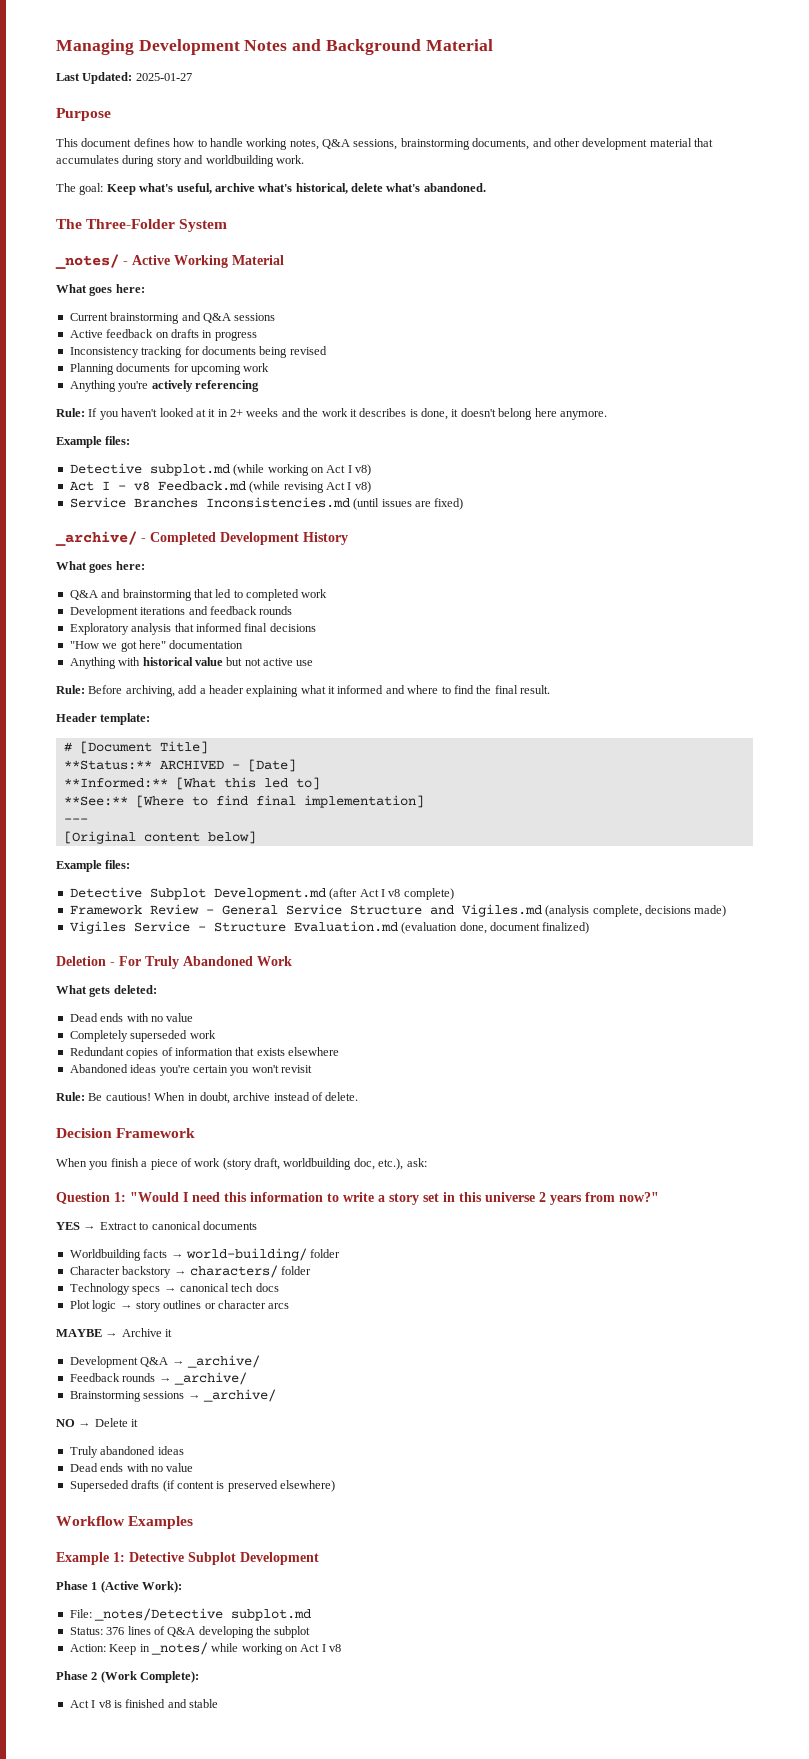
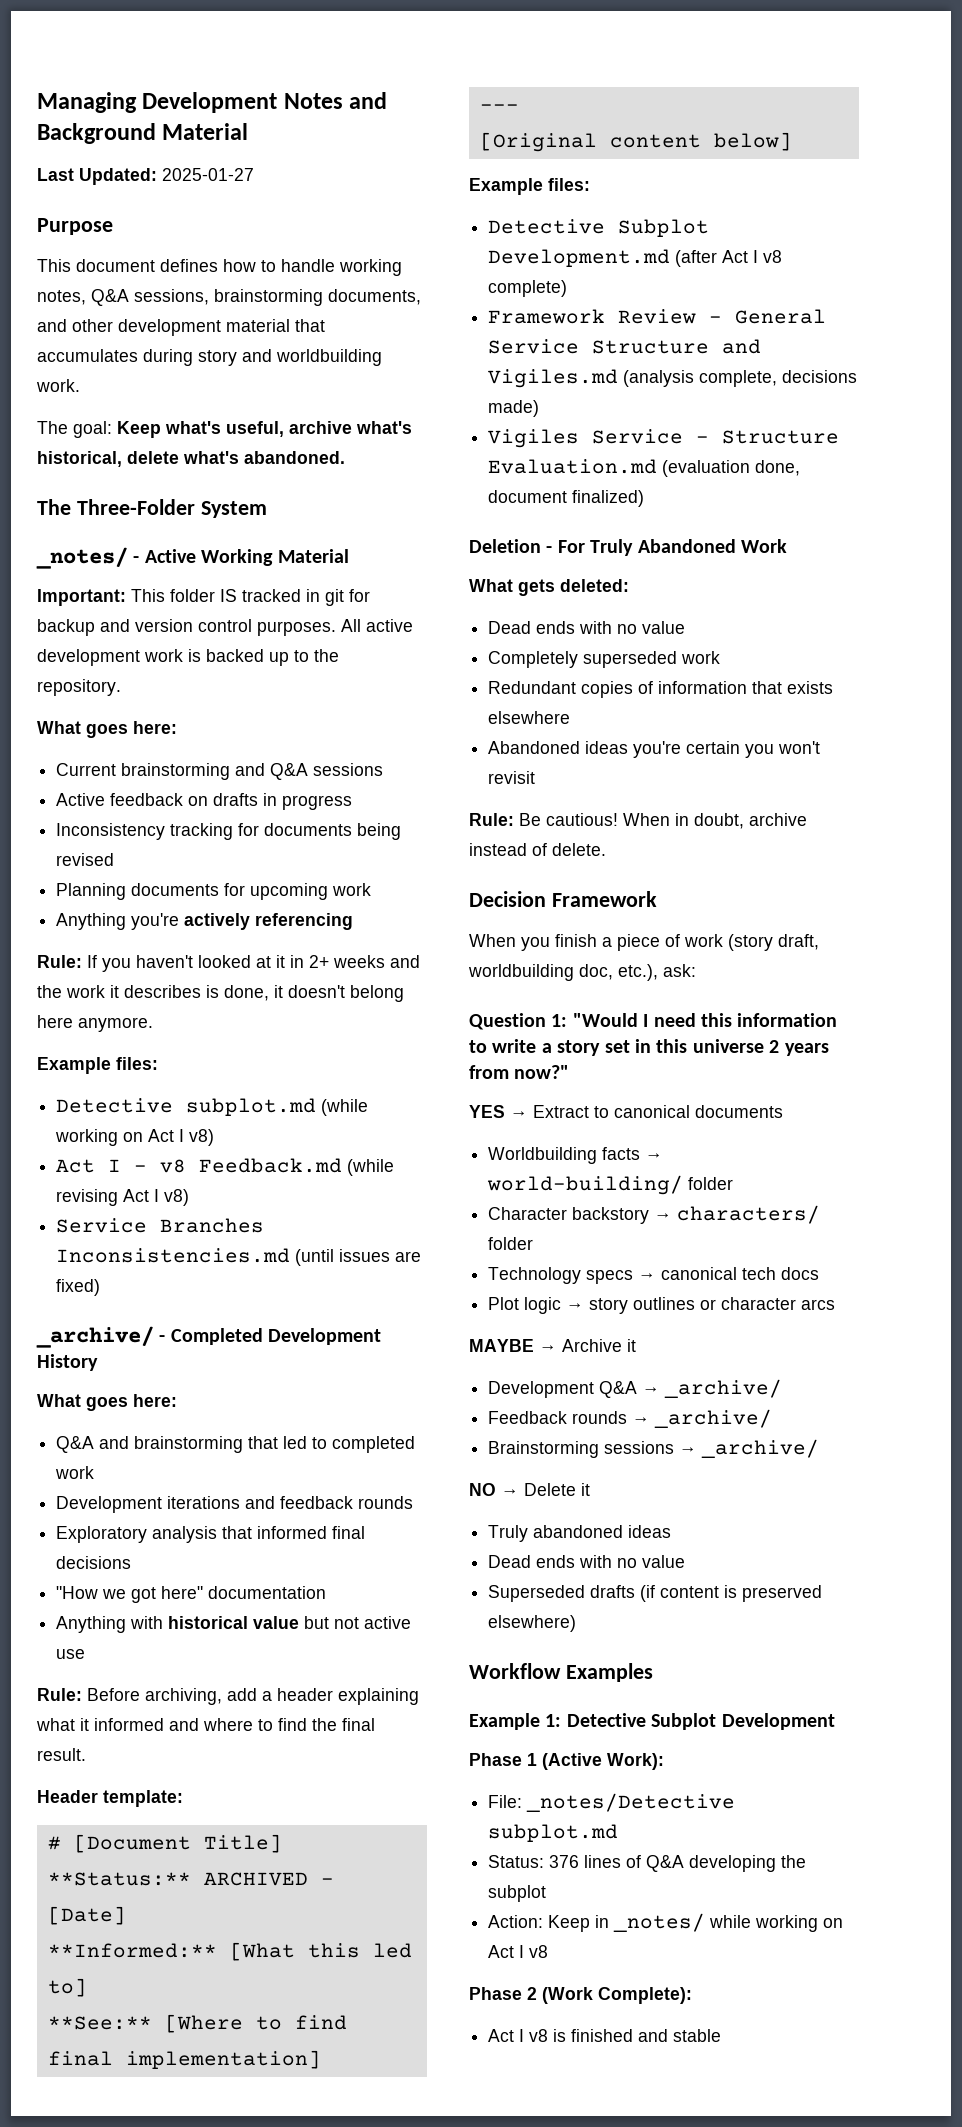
(284, 260) none -> [37,589,370,606] [37,619,413,636] [37,649,339,666] [37,679,121,696] // Important: This folder IS tracked in git for backup and version control purposes. All active development work is backed up to the repository.

